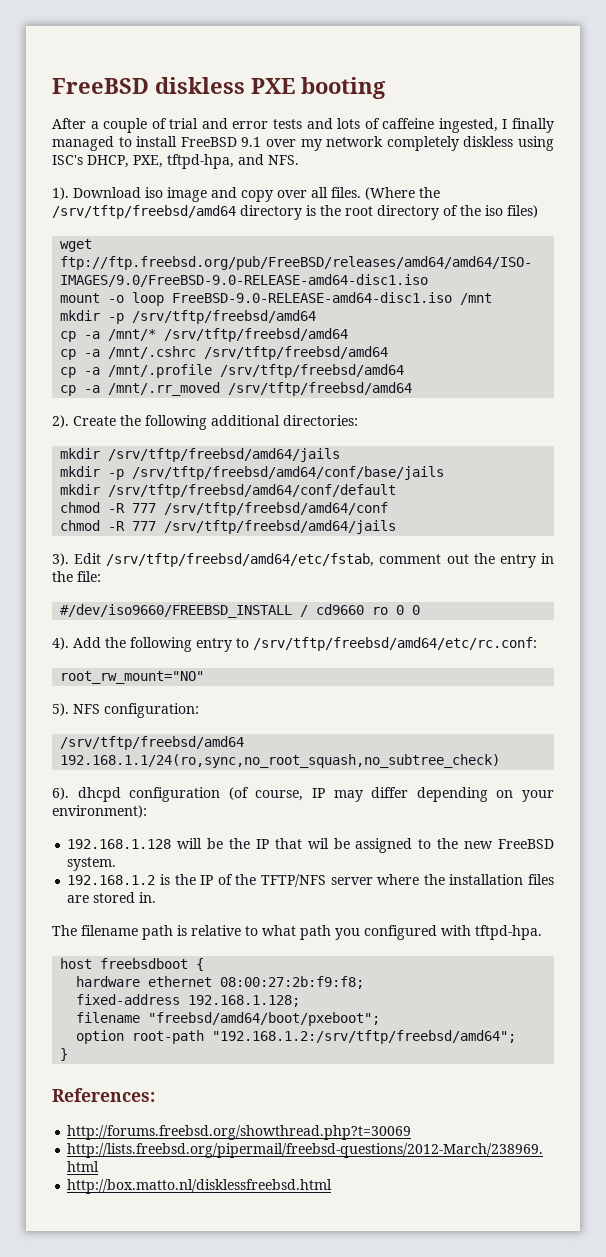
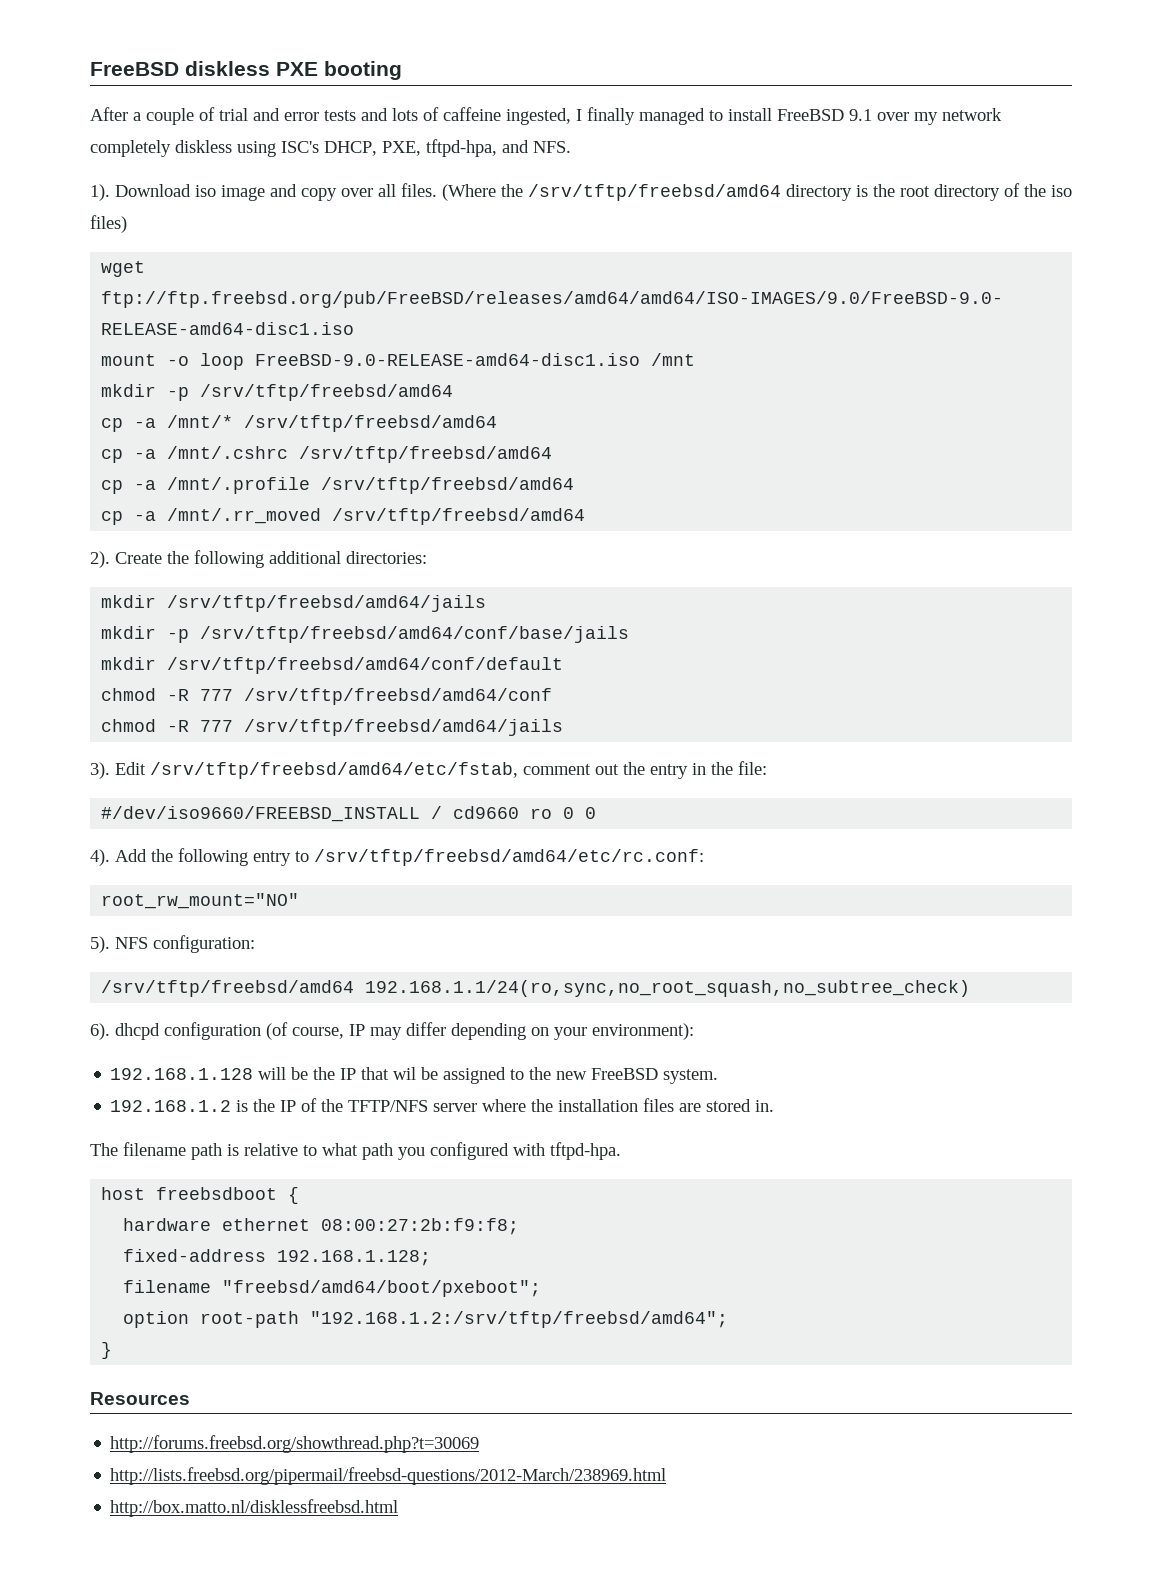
[52,1088,155,1102] References: -> [90,1392,190,1405] Resources

